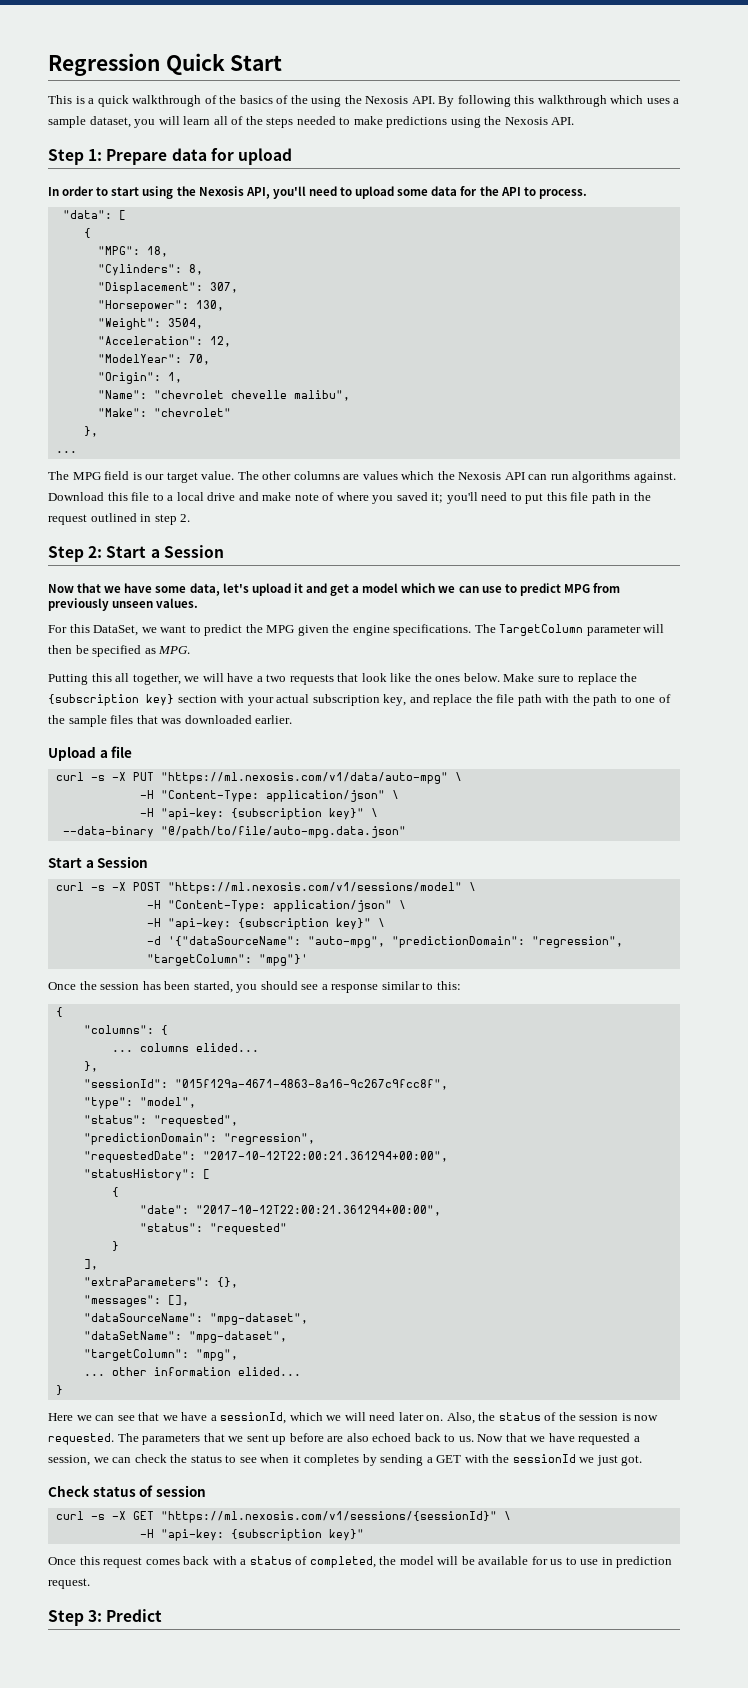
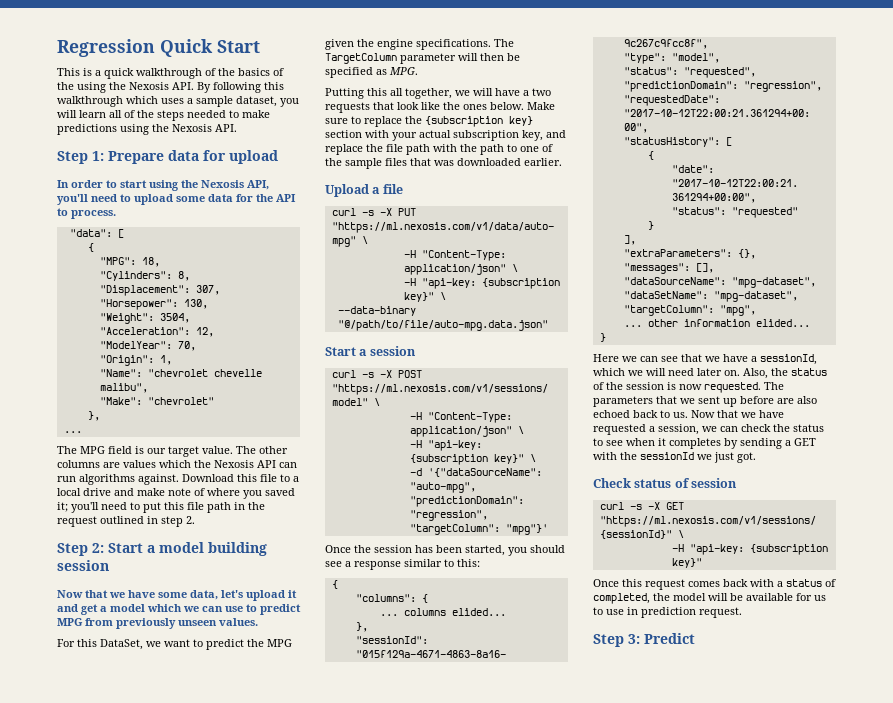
[163,545,224,558] Session -> [159,542,267,556] [57,560,109,571] model building session
[97,856,149,868] Session -> [369,346,416,356] session

